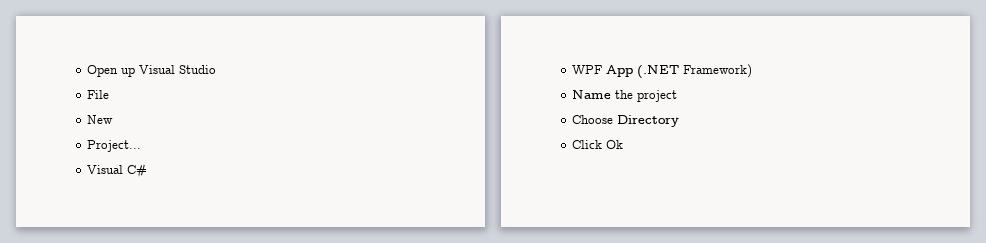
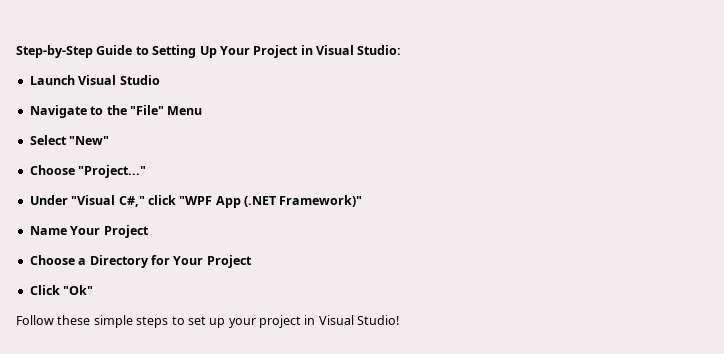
[87,65,217,77] [87,90,110,99] [87,115,114,124] [87,140,142,152] [87,164,148,178] [572,65,603,74] Open up Visual Studio // File // New // Project... // Visual C# // WPF -> [16,45,402,58] [29,75,160,85] [29,105,203,118] [29,135,110,145] [29,165,147,178] [29,195,213,207] Step-by-Step Guide to Setting Up Your Project in Visual Studio: // Launch Visual Studio // Navigate to the "File" Menu // Select "New" // Choose "Project..." // Under "Visual C#," click "WPF
[683,64,753,78] Framework) -> [279,195,363,207] Framework)"
[615,90,678,102] [572,115,614,124] the project // Choose -> [70,225,149,238] [29,255,87,265] Your Project // Choose a
[572,140,624,149] // Click Ok -> [150,255,252,268] [29,285,94,295] [16,315,400,328] for Your Project // Click "Ok" // Follow these simple steps to set up your project in Visual Studio!

